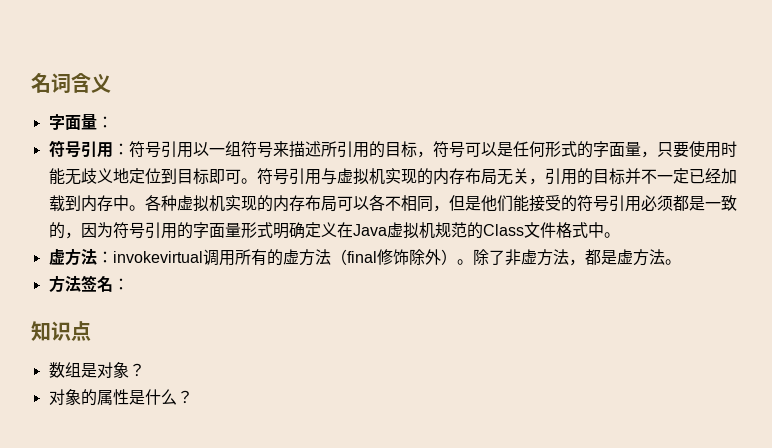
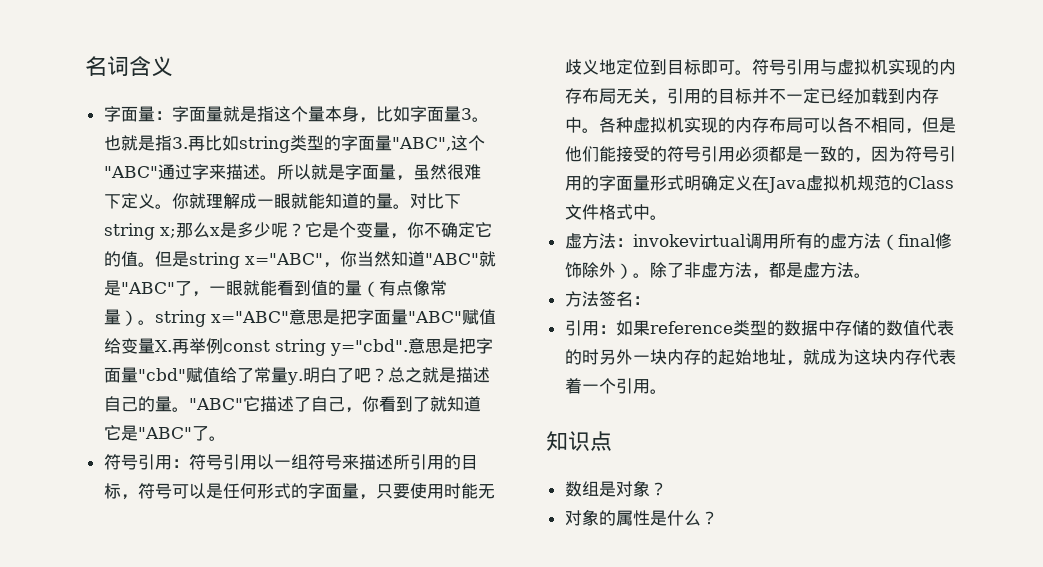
(113, 122) none -> [171,106,489,123] [103,135,485,153] [103,164,481,181] [103,193,461,209] [103,222,492,240] [103,251,496,269] [103,280,447,297] [103,309,496,327] [103,338,493,356] [103,367,490,385] [103,396,481,413] [103,425,226,441] 字面量就是指这个量本身，比如字面量3。也就是指3.再比如string类型的字面量"ABC",这个"ABC"通过字来描述。所以就是字面量，虽然很难下定义。你就理解成一眼就能知道的量。对比下string x;那么x是多少呢？它是个变量，你不确定它的值。但是string x="ABC"，你当然知道"ABC"就是"ABC"了，一眼就能看到值的量（有点像常量）。string x="ABC"意思是把字面量"ABC"赋值给变量X.再举例const string y="cbd".意思是把字面量"cbd"赋值给了常量y.明白了吧？总之就是描述自己的量。"ABC"它描述了自己，你看到了就知道它是"ABC"了。
(129, 284) none -> [564,320,954,336] [564,349,956,366] [564,378,667,394] // 引用：如果reference类型的数据中存储的数值代表的时另外一块内存的起始地址，就成为这块内存代表着一个引用。

